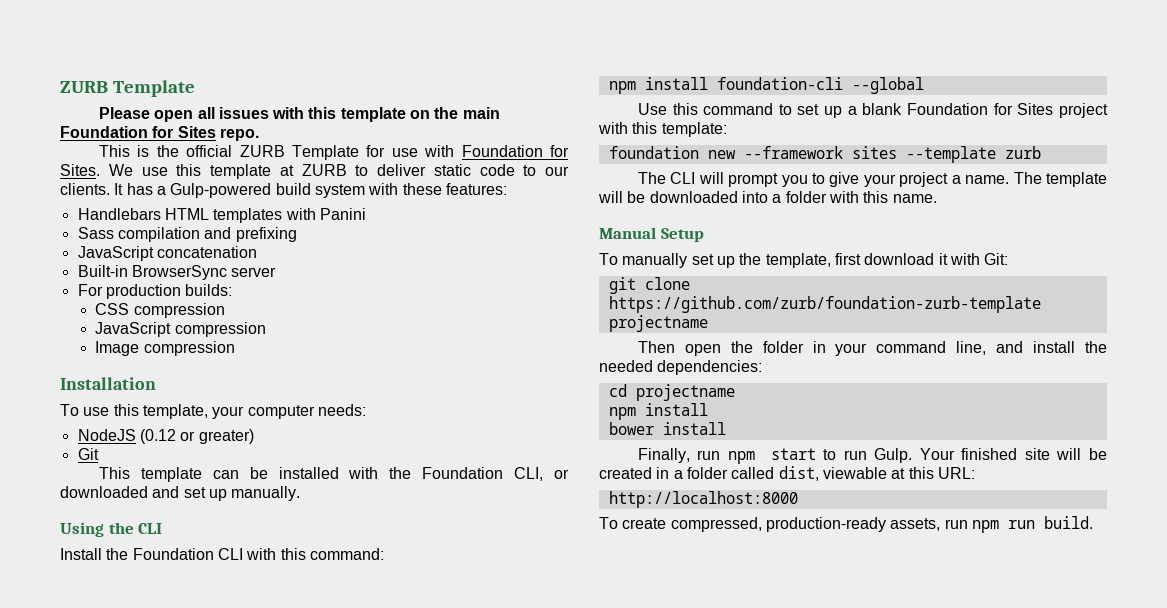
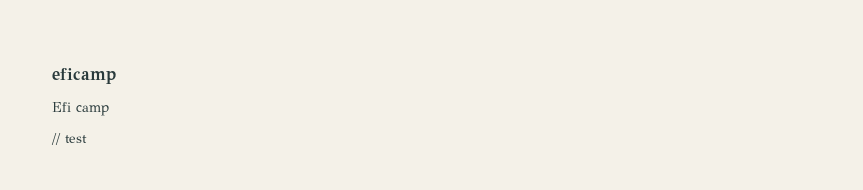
[60,80,196,97] [98,107,500,122] [60,126,259,141] [98,145,569,160] [60,164,569,179] [60,183,507,198] [77,208,366,223] [77,227,297,242] [77,246,257,261] [77,265,277,280] [77,284,233,299] [95,303,225,318] [95,322,266,337] [95,341,235,356] [60,377,156,390] [60,404,366,419] [77,429,254,444] [77,448,99,460] [98,467,570,482] [60,486,301,501] [60,522,163,537] [60,548,384,560] [608,77,924,94] [637,103,1108,118] [598,122,727,137] [608,146,1041,163] [637,172,1107,187] [598,191,937,203] [599,227,704,242] [599,253,1009,268] [608,277,690,294] [608,296,1041,313] [608,315,708,332] [637,341,1107,356] [599,360,763,375] [608,384,735,401] [608,403,708,420] [608,422,726,435] [637,448,1108,464] [599,466,975,481] [608,491,798,508] [599,516,1093,533] ZURB Template // Please open all issues with this template on the main Foundation for Sites repo. // This is the official ZURB Template for use with Foundation for Sites. We use this template at ZURB to deliver static code to our clients. It has a Gulp-powered build system with these features: // Handlebars HTML templates with Panini // Sass compilation and prefixing // JavaScript concatenation // Built-in BrowserSync server // For production builds: // CSS compression // JavaScript compression // Image compression // Installation // To use this template, your computer needs: // NodeJS (0.12 or greater) // Git // This template can be installed with the Foundation CLI, or downloaded and set up manually. // Using the CLI // Install the Foundation CLI with this command: // npm install foundation-cli --global // Use this command to set up a blank Foundation for Sites project with this template: // foundation new --framework sites --template zurb // The CLI will prompt you to give your project a name. The template will be downloaded into a folder with this name. // Manual Setup // To manually set up the template, first download it with Git: // git clone https://github.com/zurb/foundation-zurb-template projectname // Then open the folder in your command line, and install the needed dependencies: // cd projectname // npm install // bower install // Finally, run npm start to run Gulp. Your finished site will be created in a folder called dist, viewable at this URL: // http://localhost:8000 // To create compressed, production-ready assets, run npm run build. -> [52,68,116,84] [52,102,109,116] [51,133,87,145] eficamp // Efi camp // // test

